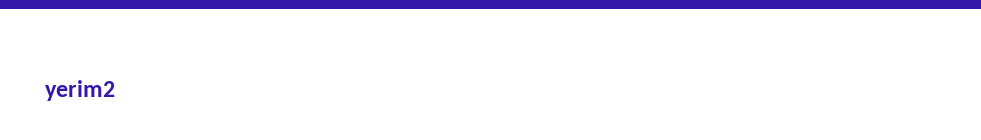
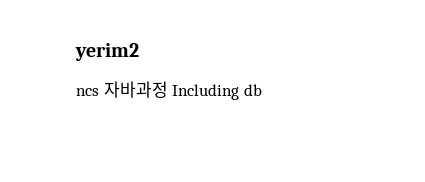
(115, 90) none -> [76,81,262,100] // ncs 자바과정 Including db

